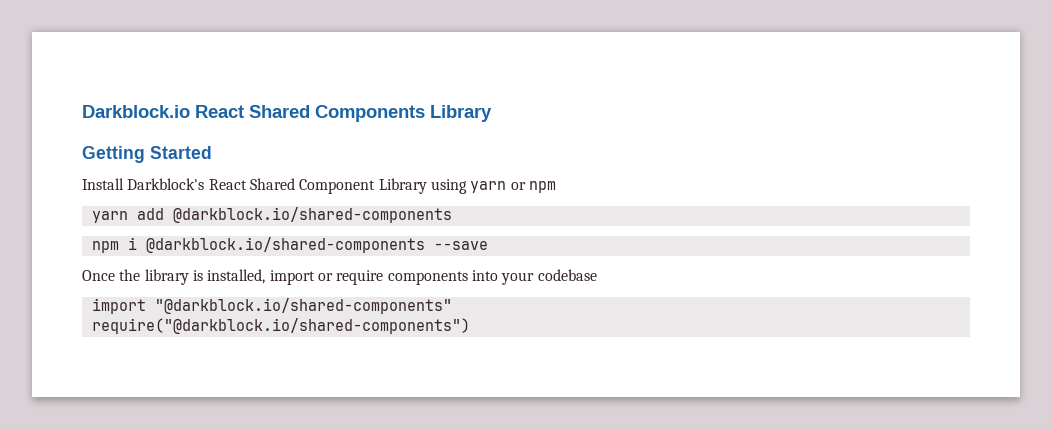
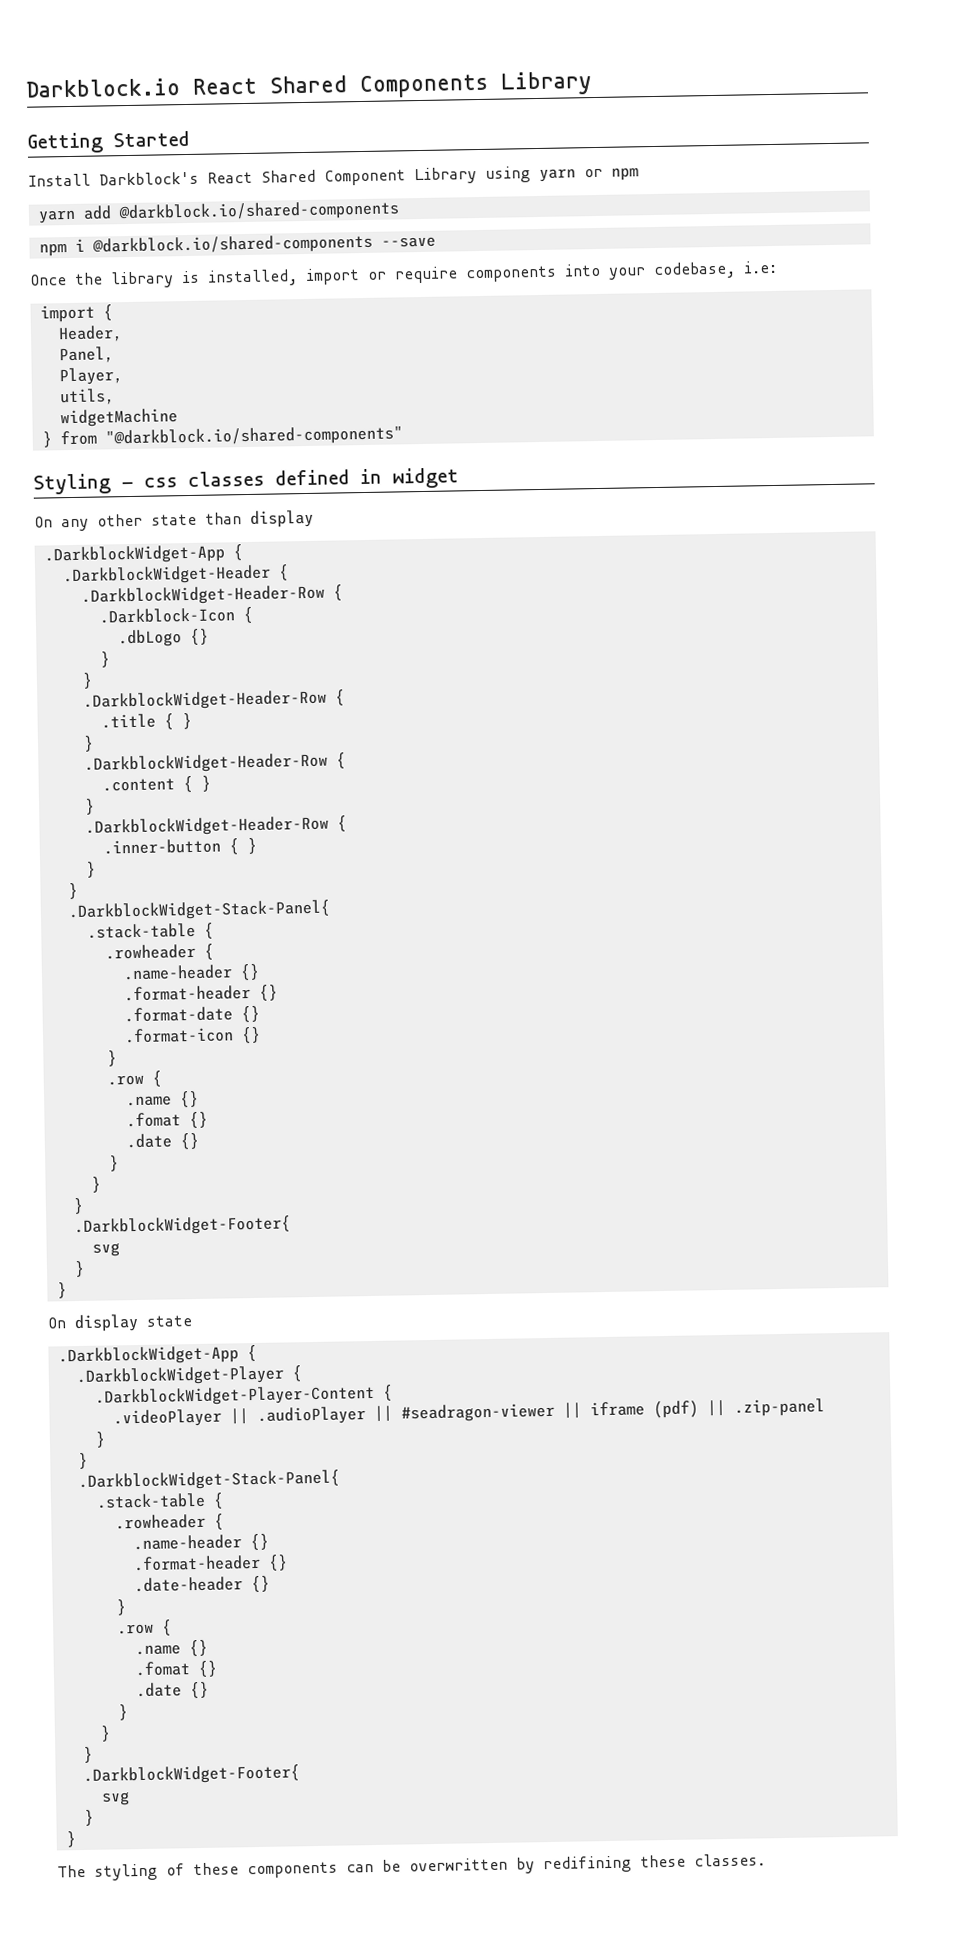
[537,269,597,281] [91,298,452,314] [91,318,470,334] codebase // import "@darkblock.io/shared-components" // require("@darkblock.io/shared-components") -> [653,260,778,280] [39,304,113,323] [57,325,123,343] [58,346,114,364] [58,367,123,386] [58,388,115,406] [59,408,178,428] [41,425,403,448] [33,467,459,495] [34,509,314,532] [43,544,243,565] [62,564,289,586] [80,584,343,606] [98,606,253,624] [117,628,209,648] [99,651,110,668] [81,672,93,689] [82,689,345,711] [100,712,192,730] [82,735,94,752] [83,752,346,774] [101,775,211,793] [83,798,95,815] [84,815,347,837] [102,837,257,855] [85,861,96,878] [67,882,78,900] [67,899,331,922] [86,922,214,939] [104,943,214,960] [122,963,260,981] [123,984,278,1002] [123,1005,260,1023] [123,1026,261,1044] [106,1050,117,1067] [106,1070,162,1087] [125,1090,199,1108] [125,1111,208,1129] [125,1132,199,1150] [108,1155,119,1172] [90,1176,101,1193] [72,1197,84,1215] [73,1215,291,1237] [91,1242,120,1257] [73,1260,85,1278] [56,1282,67,1299] [47,1313,192,1333] [57,1344,257,1366] [75,1365,302,1387] [94,1384,393,1407] [112,1398,825,1428] [94,1431,106,1448] [77,1452,88,1470] [77,1469,340,1492] [95,1492,224,1509] [114,1513,224,1530] [132,1533,269,1551] [132,1554,288,1572] [133,1575,270,1593] [115,1599,126,1616] [116,1619,172,1636] [134,1639,208,1657] [134,1660,217,1678] [135,1681,209,1699] [117,1704,128,1721] [99,1725,111,1742] [82,1746,93,1764] [82,1764,300,1786] [100,1791,130,1806] [83,1809,94,1826] [65,1831,76,1848] [57,1853,766,1881] codebase, i.e: // import { // Header, // Panel, // Player, // utils, // widgetMachine // } from "@darkblock.io/shared-components" // Styling - css classes defined in widget // On any other state than display // .DarkblockWidget-App { // .DarkblockWidget-Header { // .DarkblockWidget-Header-Row { // .Darkblock-Icon { // .dbLogo {} // } // } // .DarkblockWidget-Header-Row { // .title { } // } // .DarkblockWidget-Header-Row { // .content { } // } // .DarkblockWidget-Header-Row { // .inner-button { } // } // } // .DarkblockWidget-Stack-Panel{ // .stack-table { // .rowheader { // .name-header {} // .format-header {} // .format-date {} // .format-icon {} // } // .row { // .name {} // .fomat {} // .date {} // } // } // } // .DarkblockWidget-Footer{ // svg // } // } // On display state // .DarkblockWidget-App { // .DarkblockWidget-Player { // .DarkblockWidget-Player-Content { // .videoPlayer || .audioPlayer || #seadragon-viewer || iframe (pdf) || .zip-panel // } // } // .DarkblockWidget-Stack-Panel{ // .stack-table { // .rowheader { // .name-header {} // .format-header {} // .date-header {} // } // .row { // .name {} // .fomat {} // .date {} // } // } // } // .DarkblockWidget-Footer{ // svg // } // } // The styling of these components can be overwritten by redifining these classes.

